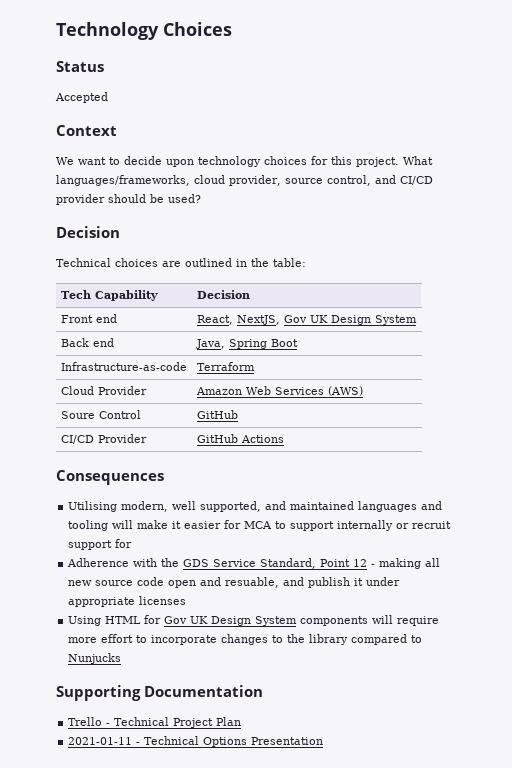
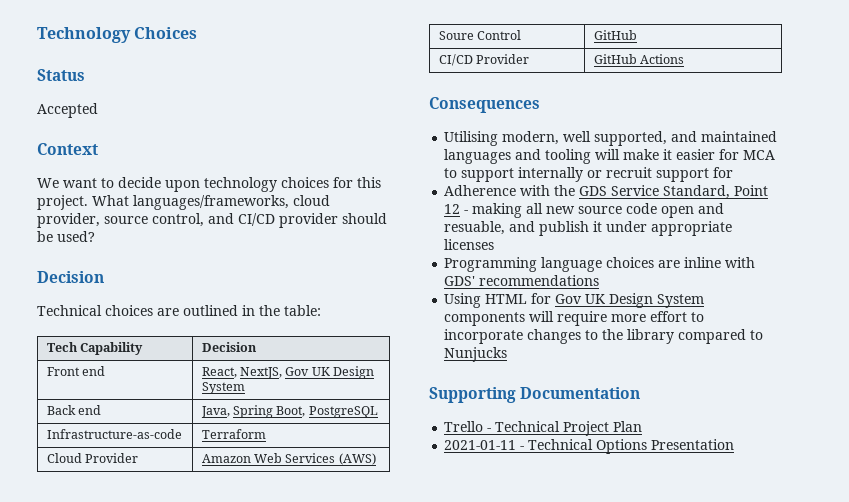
[270,339,298,347] Boot -> [276,406,378,418] Boot, PostgreSQL
(187, 600) none -> [444,257,756,272] [444,275,600,286] // Programming language choices are inline with GDS' recommendations

